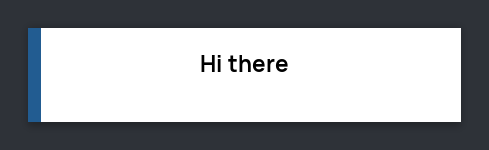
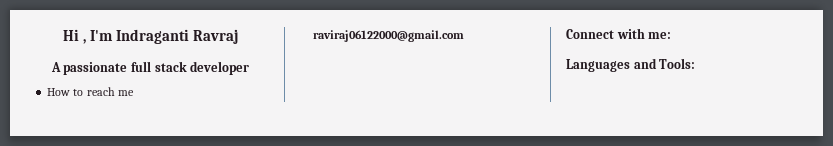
[228,55,290,72] there -> [82,29,239,44] [50,61,250,75] [47,87,134,96] [313,30,465,42] [566,28,672,39] [566,58,696,72] , I'm Indraganti Ravraj // A passionate full stack developer // How to reach me raviraj06122000@gmail.com // Connect with me: // Languages and Tools:

